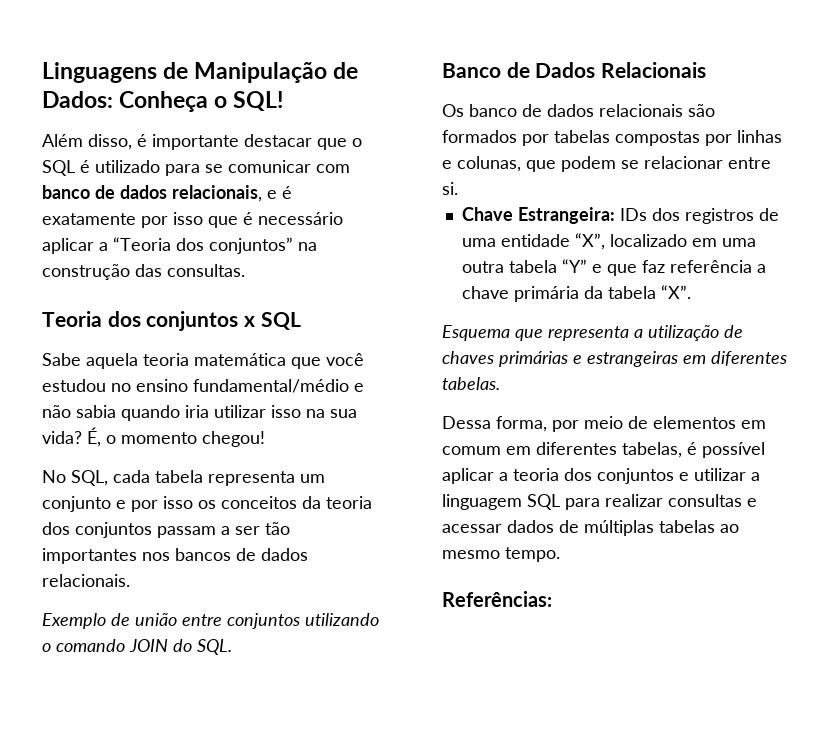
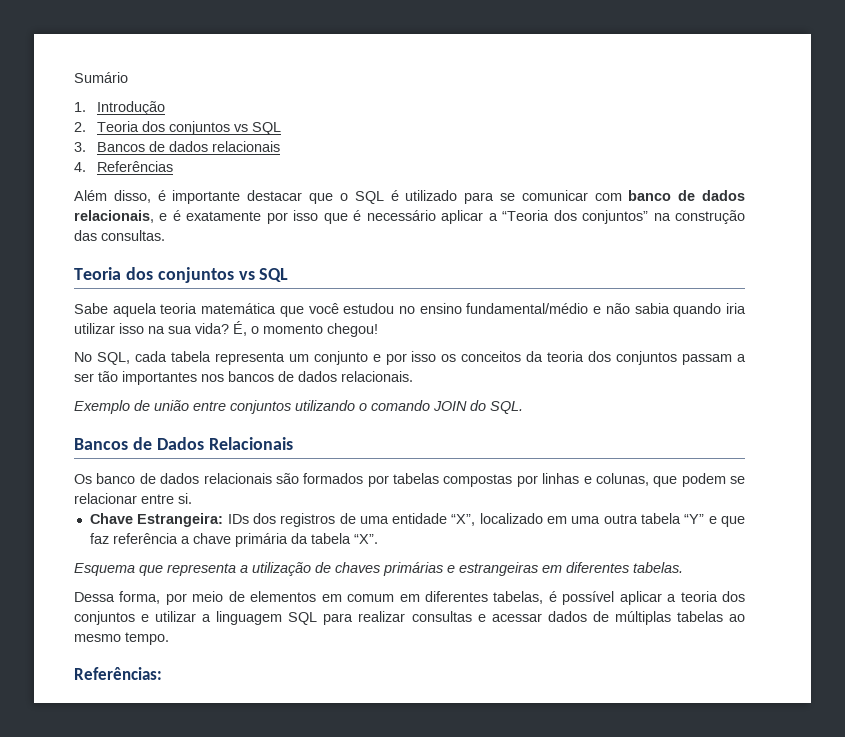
[42,62,359,83] [42,91,284,112] Linguagens de Manipulação de Dados: Conheça o SQL! -> [74,72,128,83] [74,101,166,115] [74,121,282,135] [74,141,281,152] [74,161,174,172] Sumário // 1. Introdução // 2. Teoria dos conjuntos vs SQL // 3. Bancos de dados relacionais // 4. Referências
[244,316,256,327] x -> [238,271,255,280] vs
[442,63,501,78] Banco -> [74,438,128,450] Bancos

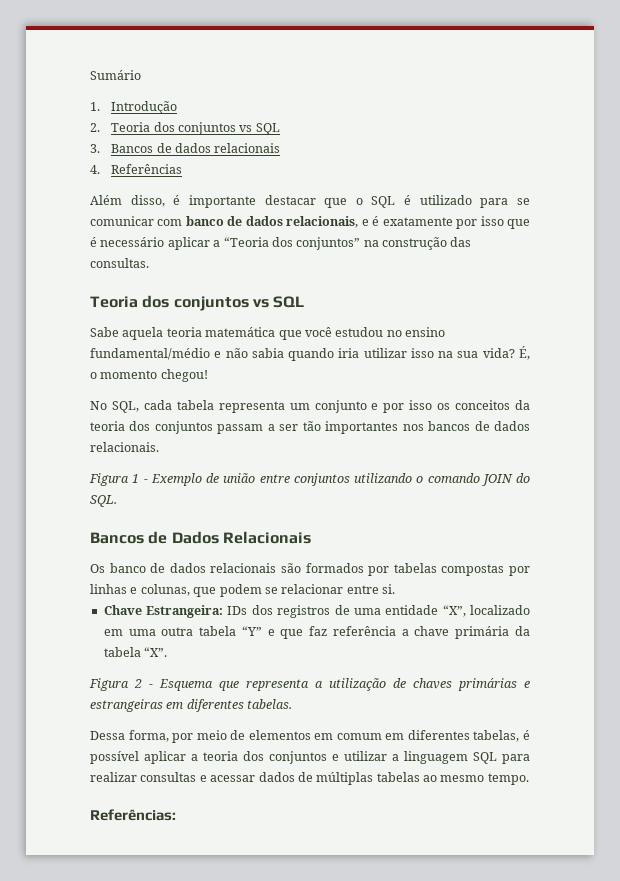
(413, 376) none -> [89,473,148,486] Figura 1 -
(378, 539) none -> [89,678,153,691] Figura 2 -

